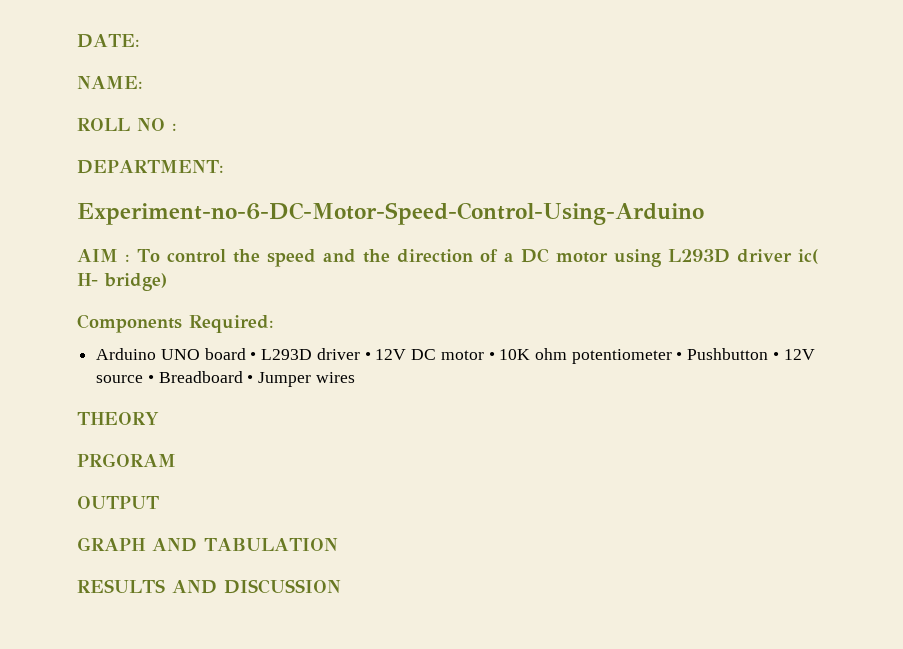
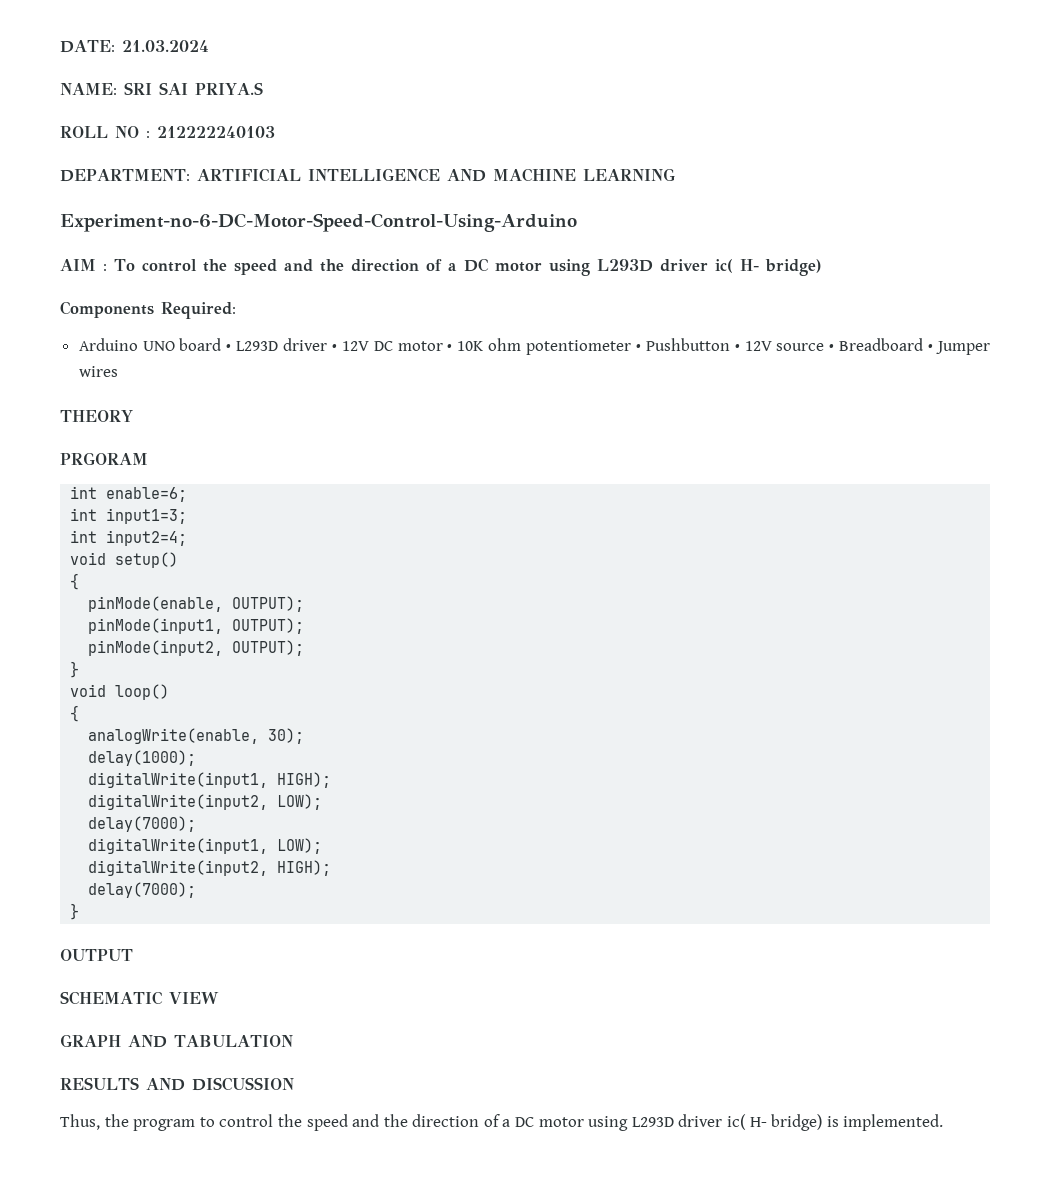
(140, 41) none -> [121,40,209,52] 21.03.2024
(143, 82) none -> [124,82,263,95] SRI SAI PRIYA.S
(177, 127) none -> [157,126,275,138] 212222240103
(224, 167) none -> [196,168,675,182] ARTIFICIAL INTELLIGENCE AND MACHINE LEARNING
(176, 460) none -> [70,486,188,502] [70,508,188,524] [70,530,188,546] [70,552,179,568] [70,573,80,590] [88,596,305,612] [88,618,305,634] [88,640,305,656] [70,661,80,678] [70,684,170,700] [70,705,80,722] [88,728,305,744] [88,750,197,766] [88,772,332,788] [88,794,323,810] [88,816,197,832] [88,838,323,854] [88,860,332,876] [88,882,197,898] [70,903,80,920] // int enable=6; // int input1=3; // int input2=4; // void setup() // { // pinMode(enable, OUTPUT); // pinMode(input1, OUTPUT); // pinMode(input2, OUTPUT); // } // void loop() // { // analogWrite(enable, 30); // delay(1000); // digitalWrite(input1, HIGH); // digitalWrite(input2, LOW); // delay(7000); // digitalWrite(input1, LOW); // digitalWrite(input2, HIGH); // delay(7000); // }
(159, 502) none -> [60,991,219,1005] // SCHEMATIC VIEW
(341, 586) none -> [60,1114,944,1131] // Thus, the program to control the speed and the direction of a DC motor using L293D driver ic( H- bridge) is implemented.

